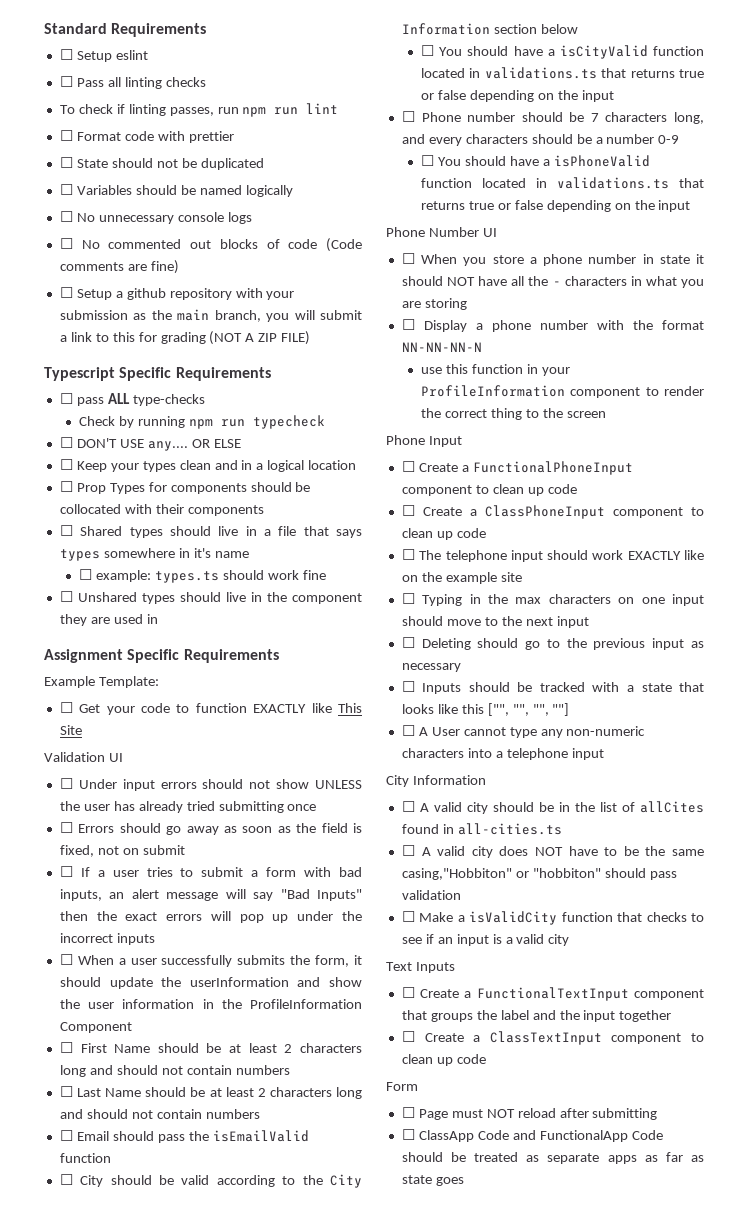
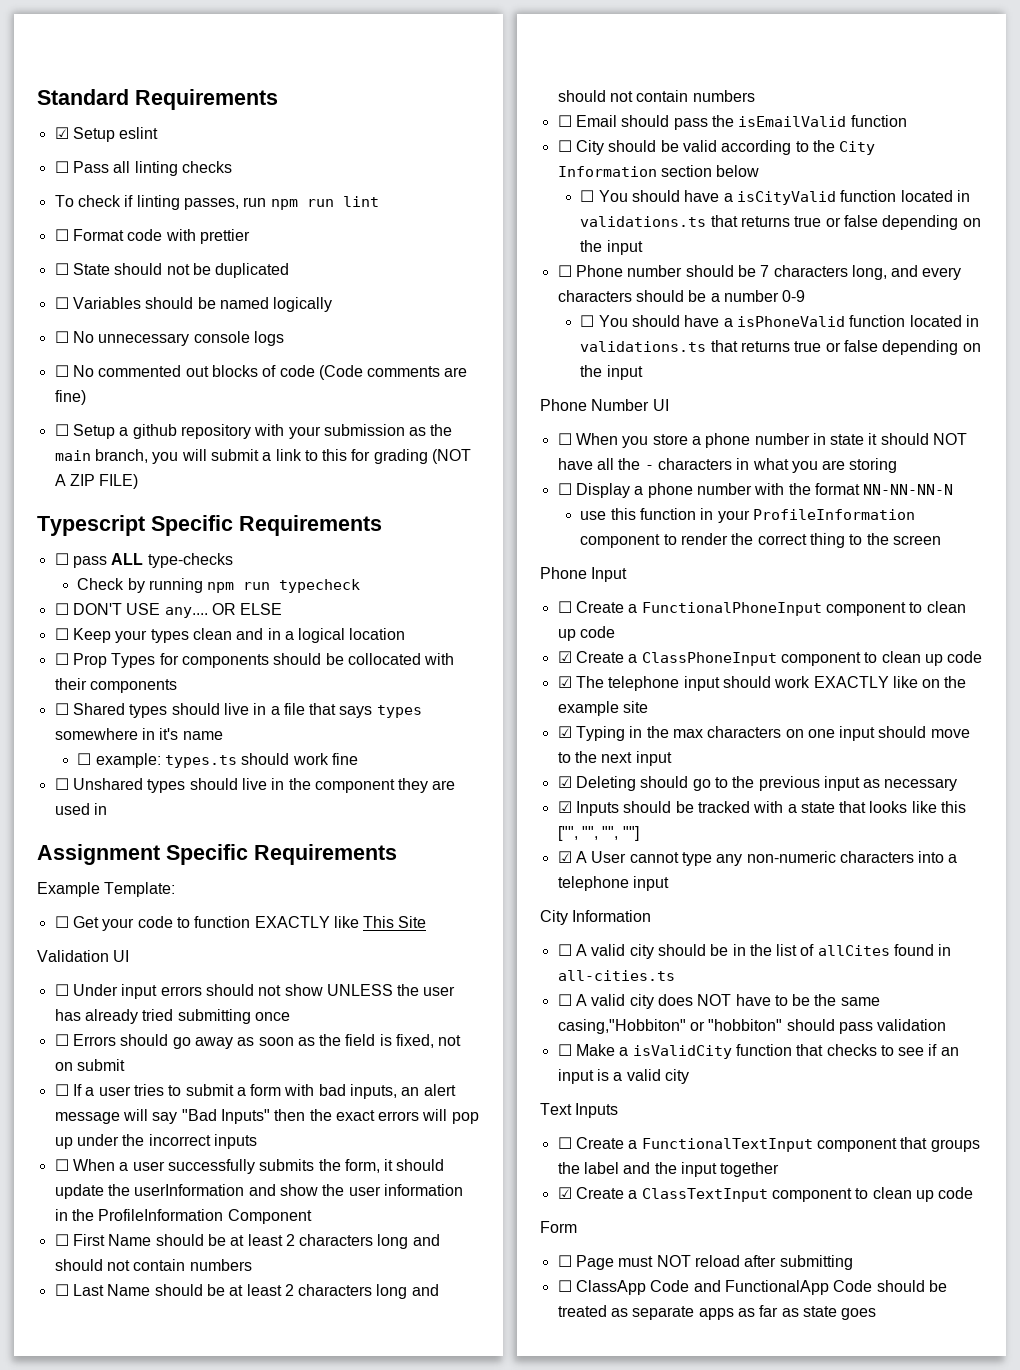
[59,49,73,60] ☐ -> [54,127,69,139] ☑
[401,505,415,516] ☐ -> [557,651,572,663] ☑
[401,549,415,560] ☐ -> [557,676,572,688] ☑
[401,593,415,604] ☐ -> [557,726,572,738] ☑
[401,637,415,648] ☐ -> [557,776,572,788] ☑
[401,681,415,692] ☐ -> [557,801,572,813] ☑
[401,725,415,736] ☐ -> [557,851,572,863] ☑
[401,1031,415,1042] ☐ -> [557,1187,572,1199] ☑

